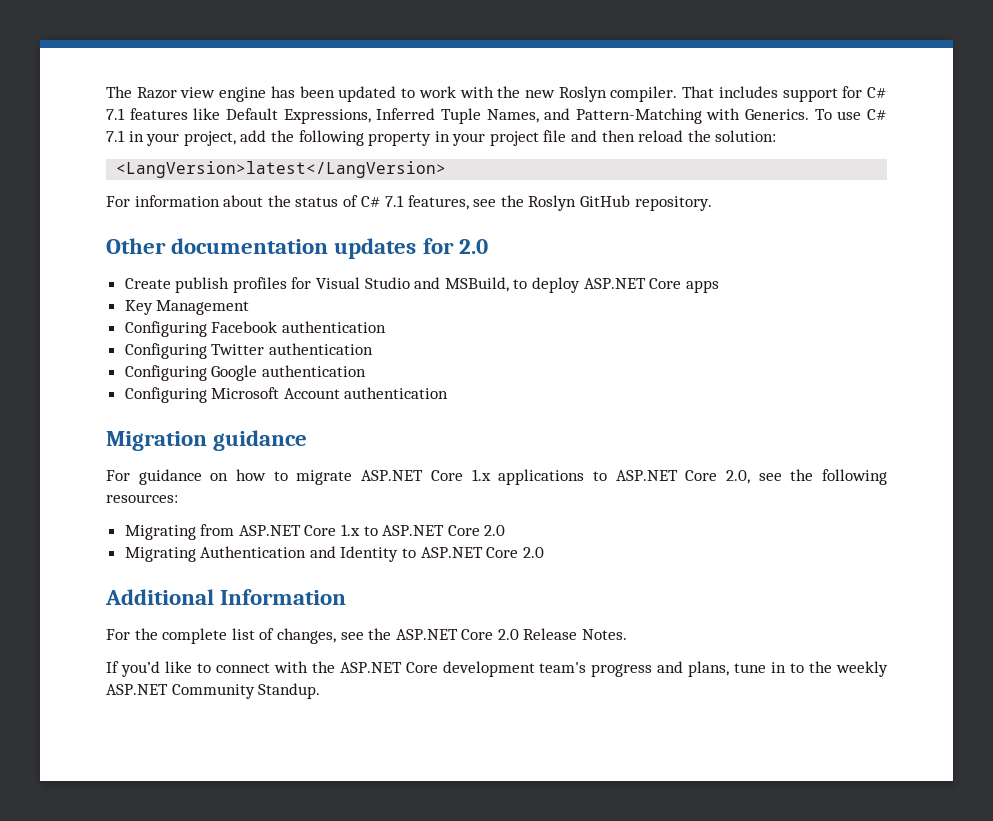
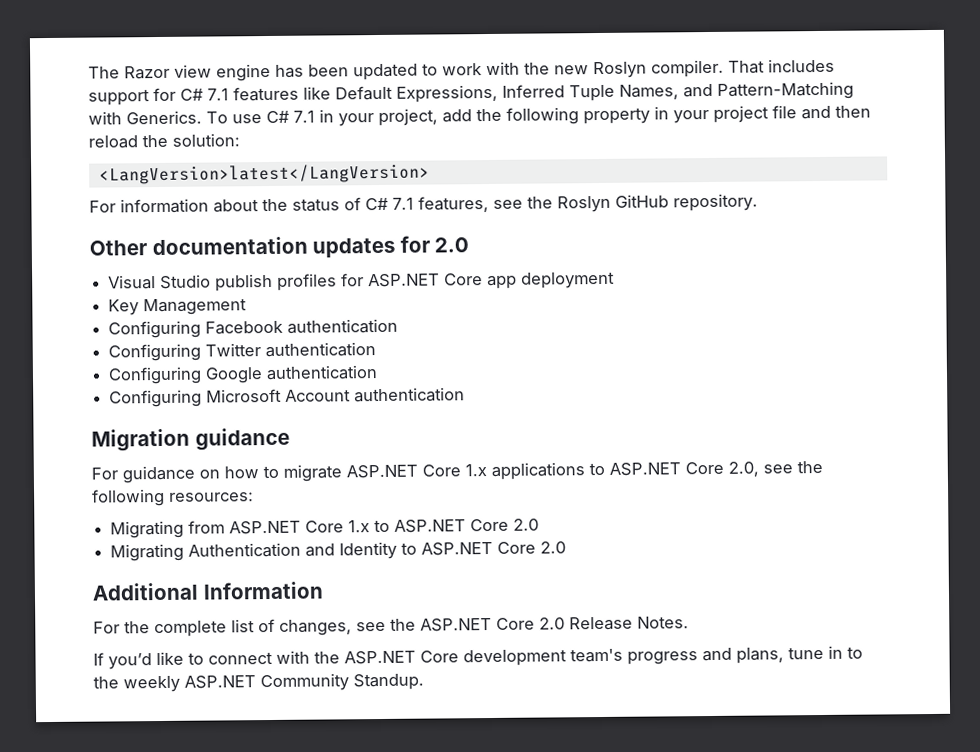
[124,278,171,289] Create -> [108,274,212,290] Visual Studio
[316,277,719,293] Visual Studio and MSBuild, to deploy ASP.NET Core apps -> [368,271,616,290] ASP.NET Core app deployment

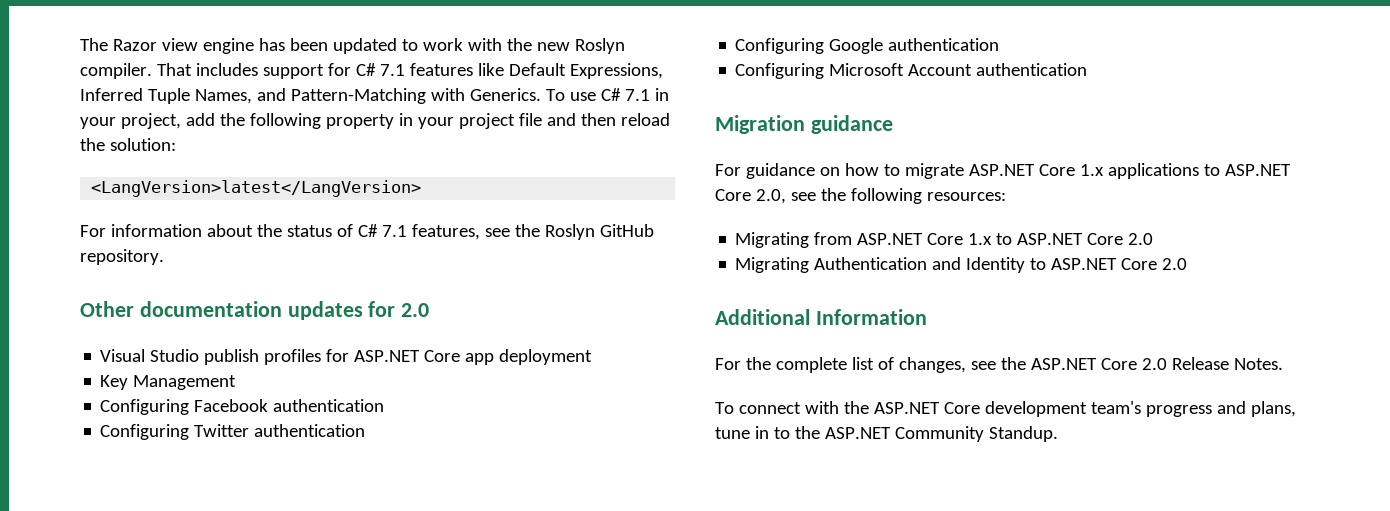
[93,651,204,670] If you’d like to -> [715,402,734,414] To
[123,675,180,693] weekly -> (820, 432) none

